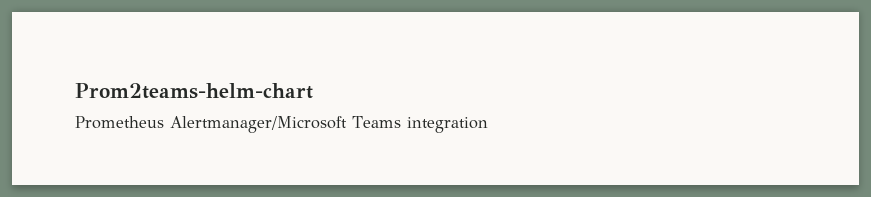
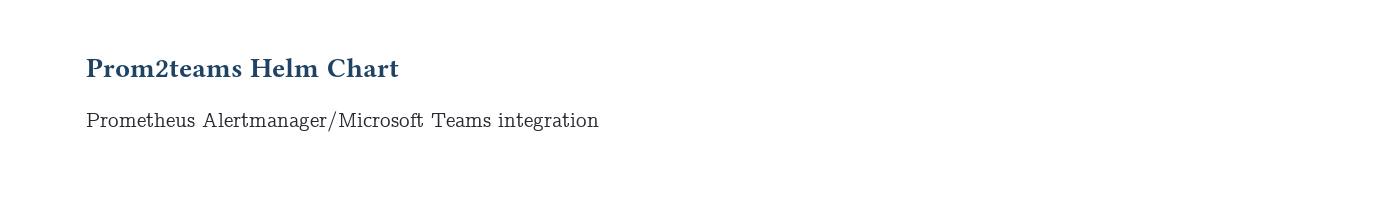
[75,83,313,99] Prom2teams-helm-chart -> [86,58,399,77] Prom2teams Helm Chart

